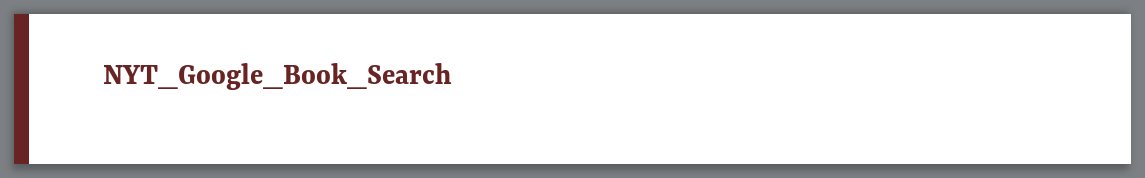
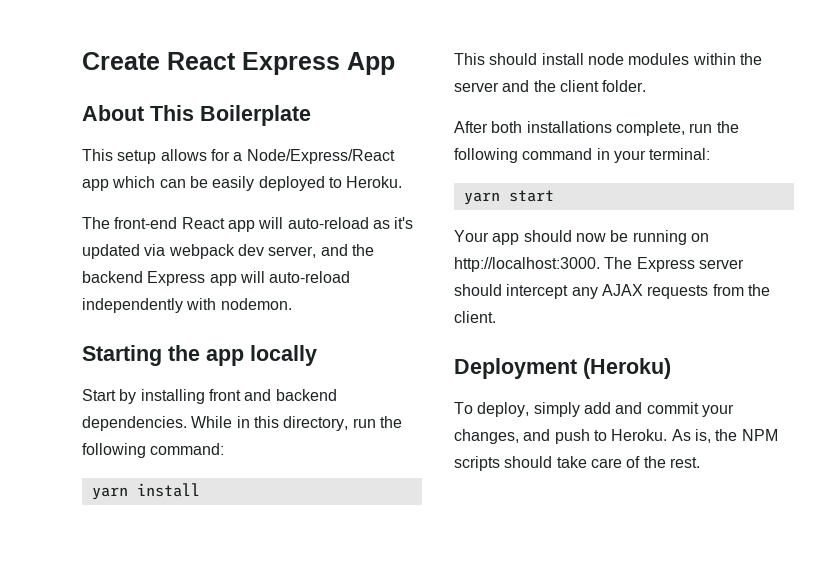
[103,63,452,90] NYT_Google_Book_Search -> [82,52,395,75] [82,105,311,126] [82,149,395,164] [82,176,403,191] [82,217,414,232] [82,244,374,259] [82,271,351,286] [82,298,292,313] [82,345,317,366] [82,389,337,404] [82,416,402,431] [82,443,225,458] [91,483,200,500] [454,53,762,65] [454,80,647,92] [454,121,739,136] [454,148,711,163] [463,190,554,205] [454,230,709,245] [454,257,744,272] [454,284,770,299] [454,311,496,323] [454,358,671,379] [454,402,734,417] [454,429,778,444] [454,456,700,471] Create React Express App // About This Boilerplate // This setup allows for a Node/Express/React app which can be easily deployed to Heroku. // The front-end React app will auto-reload as it's updated via webpack dev server, and the backend Express app will auto-reload independently with nodemon. // Starting the app locally // Start by installing front and backend dependencies. While in this directory, run the following command: // yarn install // This should install node modules within the server and the client folder. // After both installations complete, run the following command in your terminal: // yarn start // Your app should now be running on http://localhost:3000. The Express server should intercept any AJAX requests from the client. // Deployment (Heroku) // To deploy, simply add and commit your changes, and push to Heroku. As is, the NPM scripts should take care of the rest.

